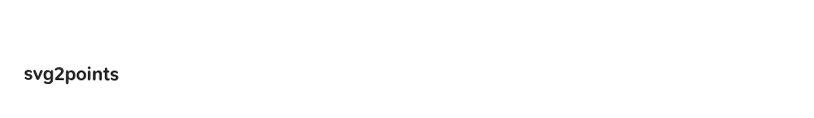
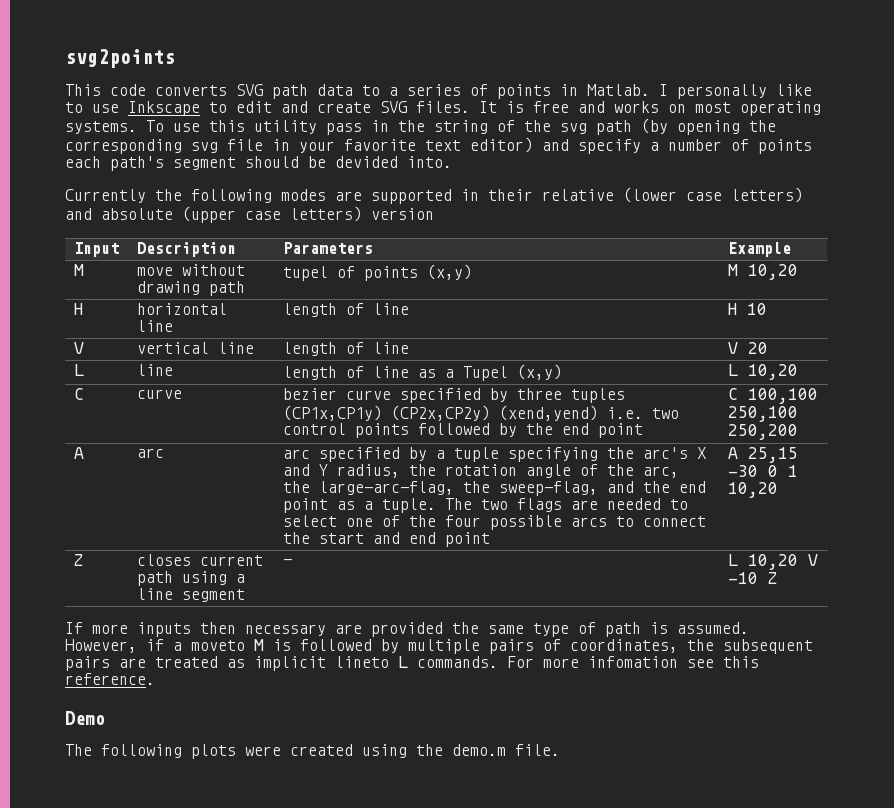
(119, 75) none -> [65,84,812,99] [65,101,821,116] [65,118,776,135] [65,137,812,154] [65,156,452,171] [65,187,803,204] [65,206,434,223] [73,242,119,257] [136,242,236,257] [282,242,373,254] [727,242,791,257] [73,264,84,276] [136,264,245,276] [136,281,245,296] [282,264,472,281] [727,264,798,280] [73,303,83,315] [136,303,227,315] [136,320,173,332] [282,303,409,317] [727,303,767,315] [73,342,84,354] [136,342,254,354] [282,342,409,356] [727,342,768,354] [73,364,84,376] [136,364,173,376] [282,364,562,381] [727,364,798,380] [73,388,84,400] [136,389,182,399] [282,388,625,403] [282,405,679,421] [282,423,643,438] [727,388,818,404] [727,406,798,422] [727,424,798,440] [73,447,84,459] [136,448,164,458] [282,447,706,462] [282,464,679,478] [282,481,706,496] [282,498,688,513] [282,515,706,530] [282,532,490,547] [727,447,798,463] [727,465,798,477] [727,482,778,498] [73,554,83,566] [136,554,263,566] [136,571,245,586] [136,588,245,602] [282,559,292,565] [727,554,818,570] [727,572,777,584] [65,622,749,637] [65,639,813,654] [65,656,759,671] [65,673,155,685] [65,711,105,725] [65,744,560,759] // This code converts SVG path data to a series of points in Matlab. I personally like to use Inkscape to edit and create SVG files. It is free and works on most operating systems. To use this utility pass in the string of the svg path (by opening the corresponding svg file in your favorite text editor) and specify a number of points each path's segment should be devided into. // Currently the following modes are supported in their relative (lower case letters) and absolute (upper case letters) version // Input | Description | Parameters | Example // M | move without drawing path | tupel of points (x,y) | M 10,20 // H | horizontal line | length of line | H 10 // V | vertical line | length of line | V 20 // L | line | length of line as a Tupel (x,y) | L 10,20 // C | curve | bezier curve specified by three tuples (CP1x,CP1y) (CP2x,CP2y) (xend,yend) i.e. two control points followed by the end point | C 100,100 250,100 250,200 // A | arc | arc specified by a tuple specifying the arc's X and Y radius, the rotation angle of the arc, the large-arc-flag, the sweep-flag, and the end point as a tuple. The two flags are needed to select one of the four possible arcs to connect the start and end point | A 25,15 -30 0 1 10,20 // Z | closes current path using a line segment | - | L 10,20 V -10 Z // If more inputs then necessary are provided the same type of path is assumed. However, if a moveto M is followed by multiple pairs of coordinates, the subsequent pairs are treated as implicit lineto L commands. For more infomation see this reference. // Demo // The following plots were created using the demo.m file.

